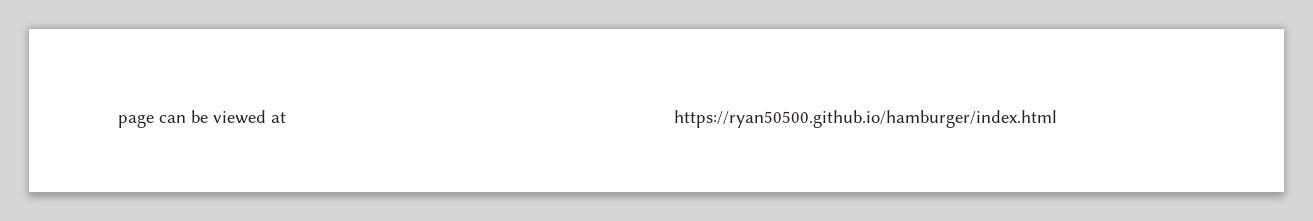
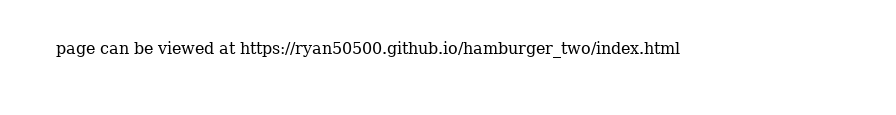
[674,110,1057,128] https://ryan50500.github.io/hamburger/index.html -> [240,41,680,58] https://ryan50500.github.io/hamburger_two/index.html

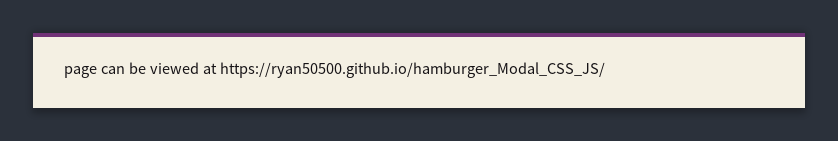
[240,41,680,58] https://ryan50500.github.io/hamburger_two/index.html -> [219,62,605,78] https://ryan50500.github.io/hamburger_Modal_CSS_JS/

